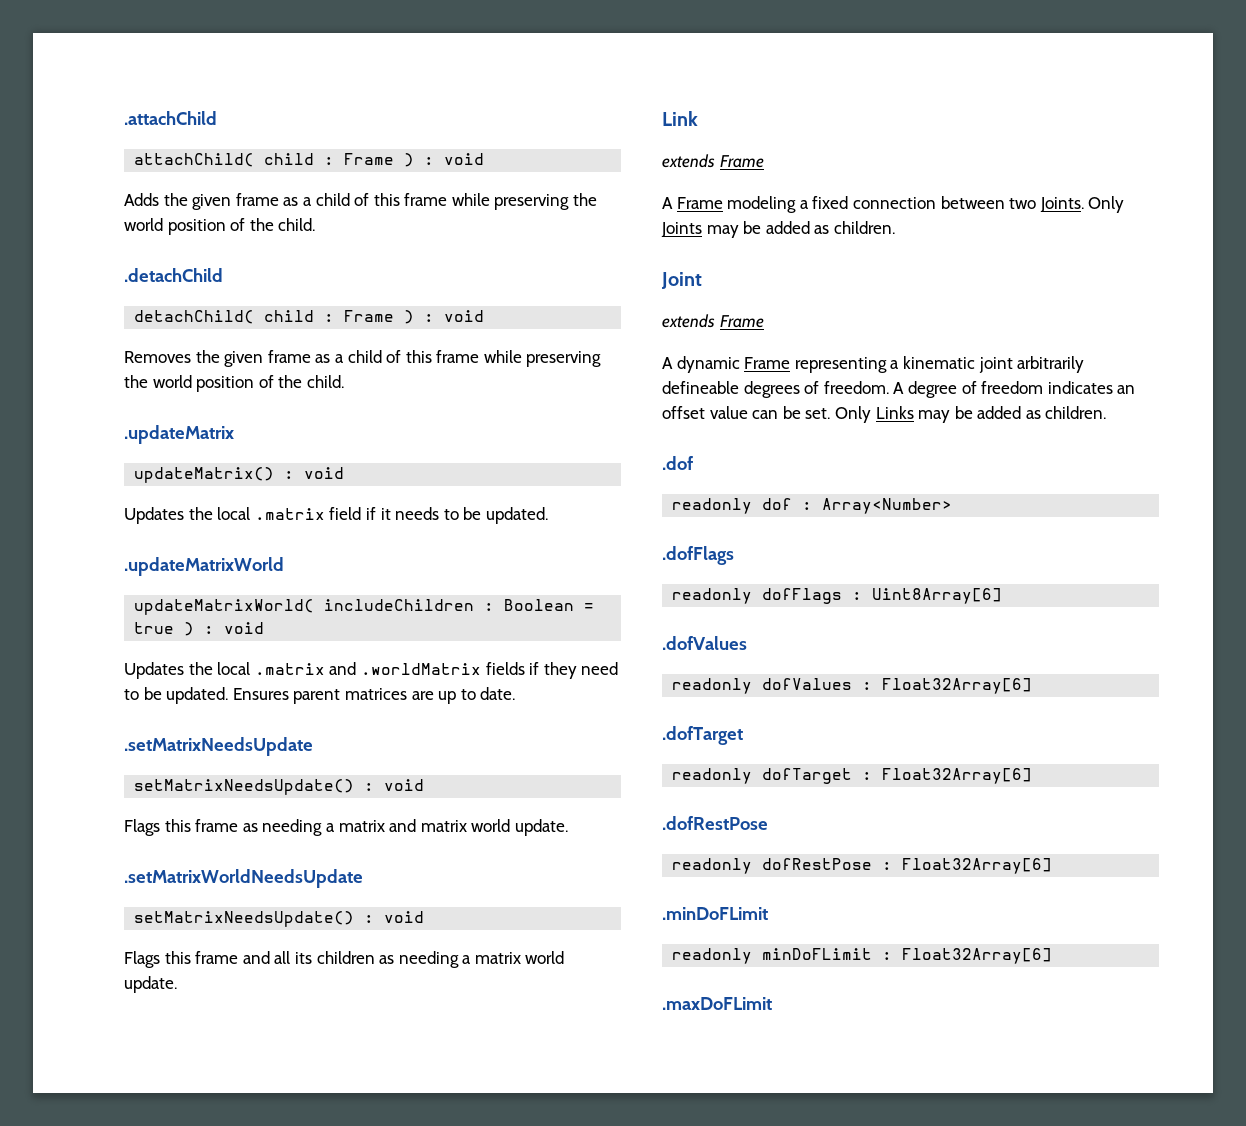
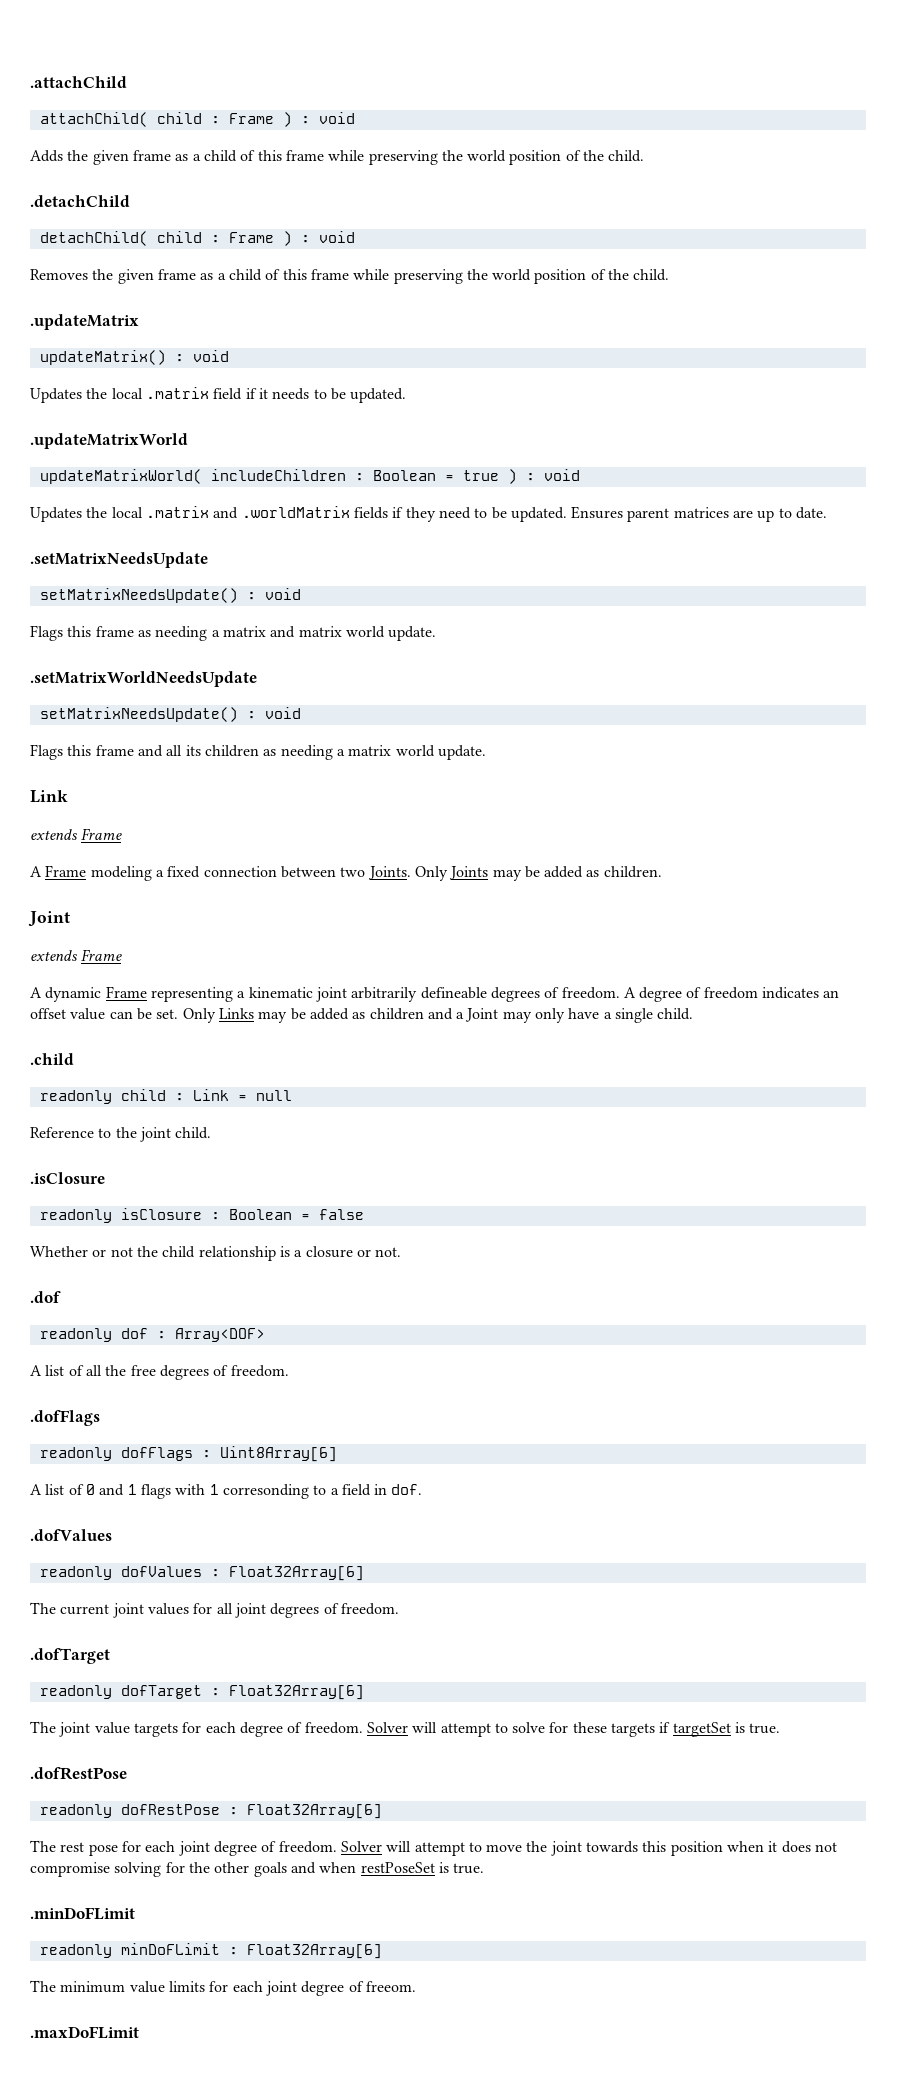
[1045,406,1107,419] [662,456,693,470] [672,498,953,514] children. // .dof // readonly dof : Array<Number> -> [369,1008,694,1023] [30,1053,74,1065] [39,1089,292,1104] [30,1127,212,1142] [30,1172,105,1184] [39,1208,364,1223] [30,1246,402,1261] [30,1291,61,1303] [39,1328,265,1342] [30,1365,289,1380] children and a Joint may only have a single child. // .child // readonly child : Link = null // Reference to the joint child. // .isClosure // readonly isClosure : Boolean = false // Whether or not the child relationship is a closure or not. // .dof // readonly dof : Array<DOF> // A list of all the free degrees of freedom.
(1003, 596) none -> [30,1484,423,1499] // A list of 0 and 1 flags with 1 corresonding to a field in dof.
(1033, 686) none -> [30,1602,399,1618] // The current joint values for all joint degrees of freedom.
(1033, 776) none -> [30,1721,781,1737] // The joint value targets for each degree of freedom. Solver will attempt to solve for these targets if targetSet is true.
(1053, 866) none -> [30,1840,838,1856] [30,1862,485,1877] // The rest pose for each joint degree of freedom. Solver will attempt to move the joint towards this position when it does not compromise solving for the other goals and when restPoseSet is true.
(1053, 956) none -> [30,1980,416,1996] // The minimum value limits for each joint degree of freeom.

